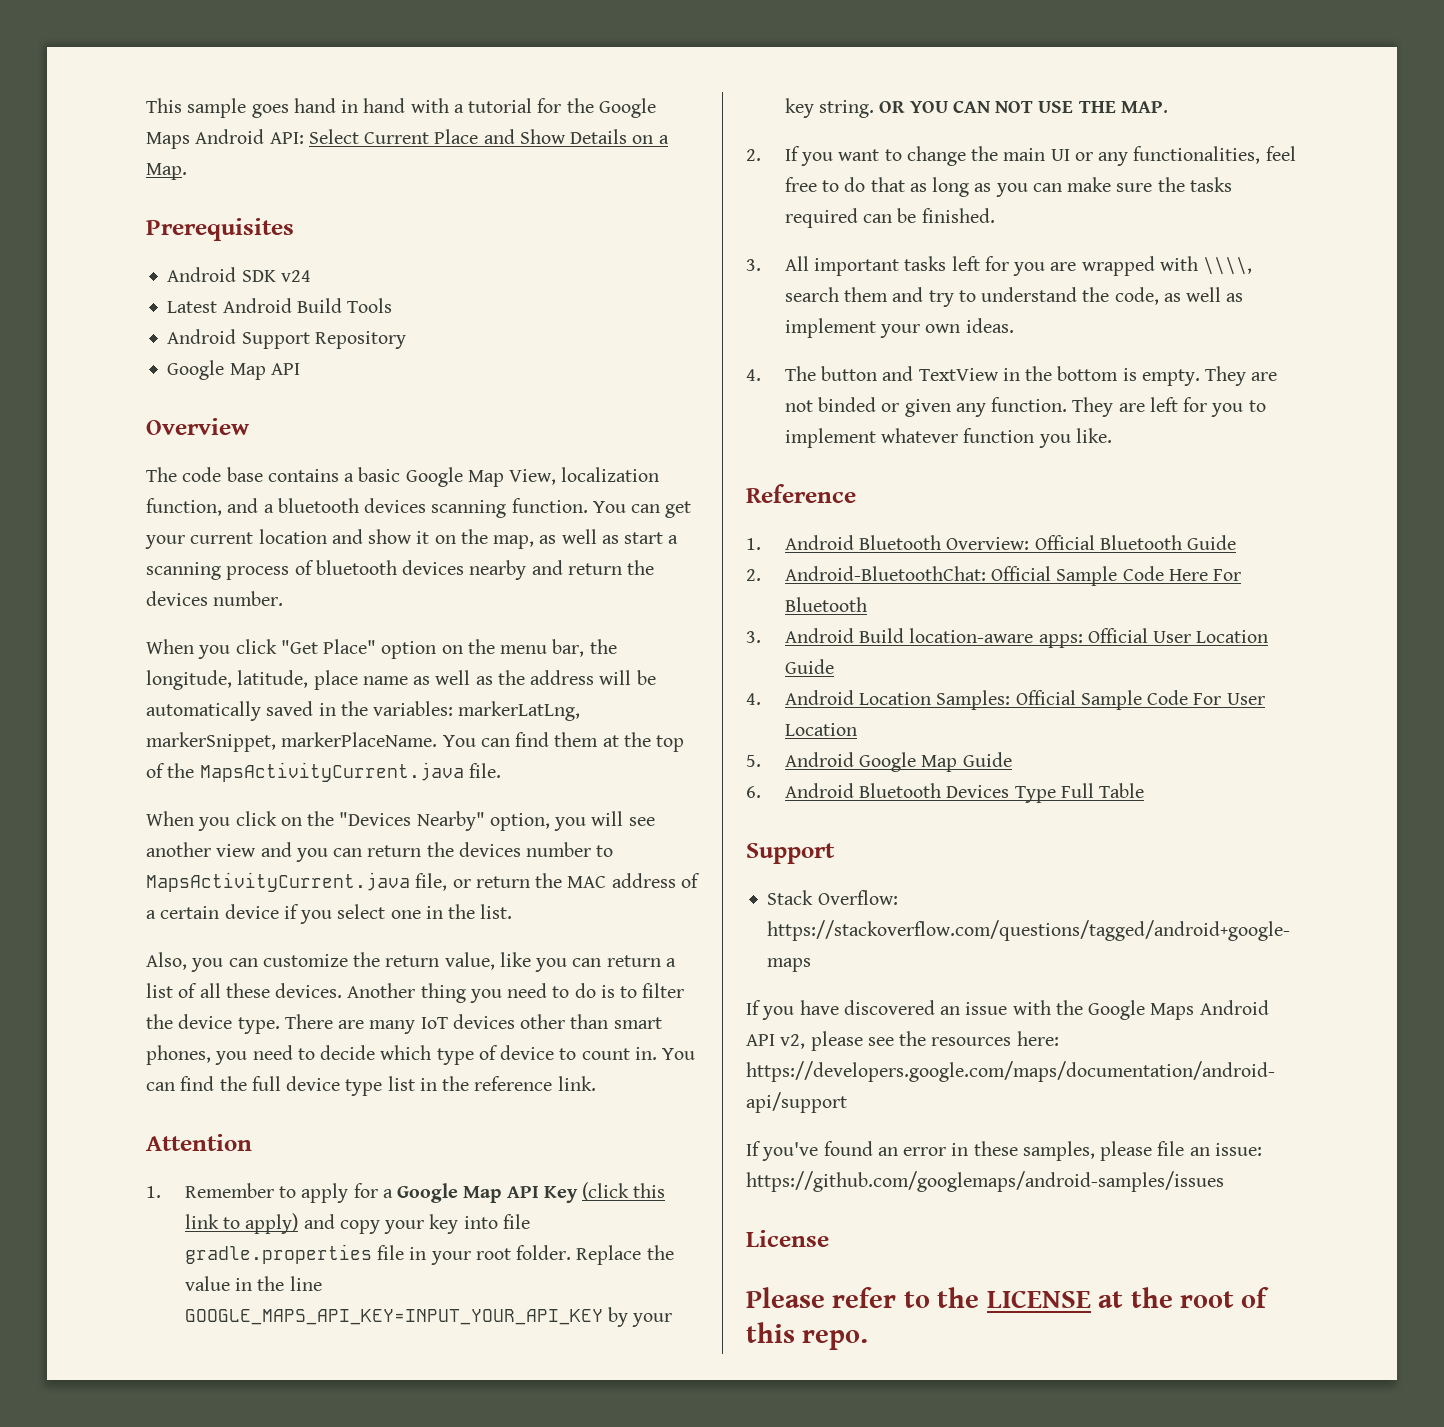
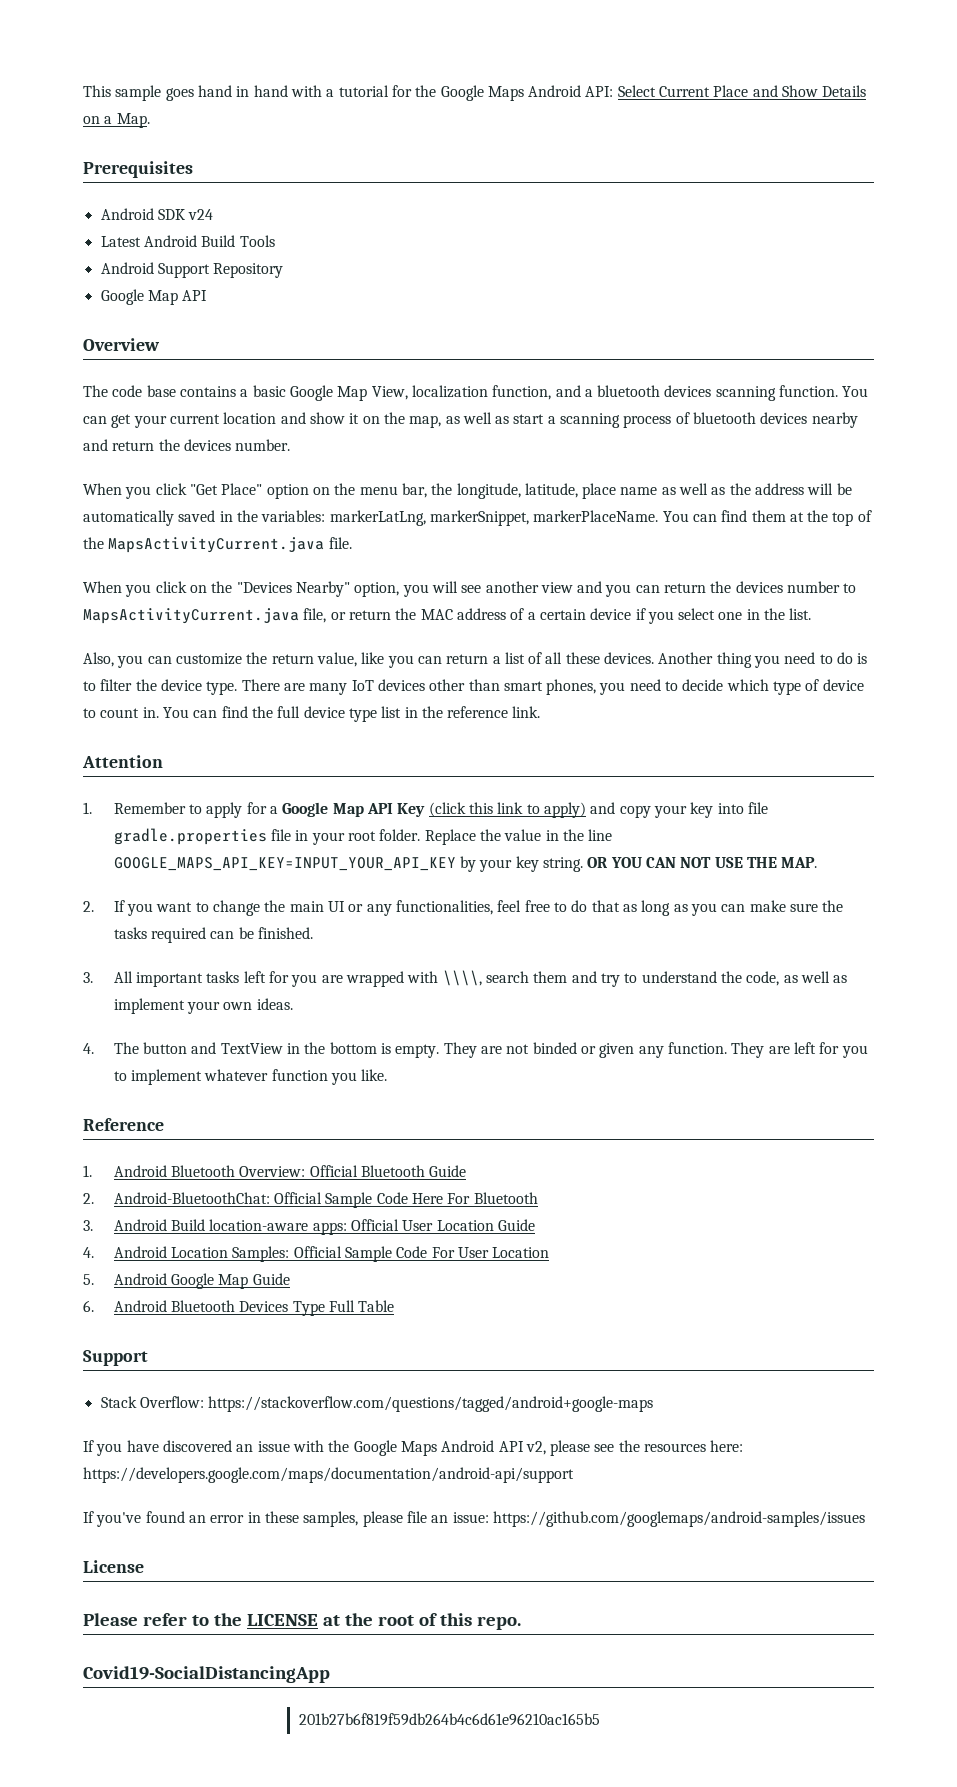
(869, 1340) none -> [83,1666,330,1683] [298,1713,600,1726] // Covid19-SocialDistancingApp // 201b27b6f819f59db264b4c6d61e96210ac165b5

